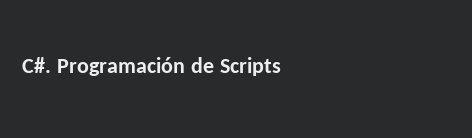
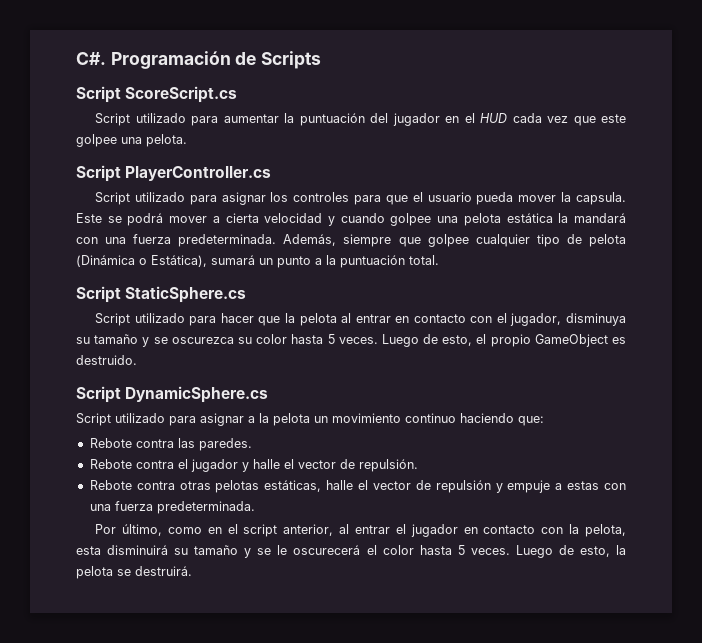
(281, 66) none -> [76,86,238,103] [95,113,626,126] [76,134,187,147] [76,165,272,182] [95,192,626,205] [76,213,626,226] [76,234,626,247] [76,255,439,268] [76,286,247,303] [95,313,626,326] [76,334,626,347] [76,355,137,365] [76,386,269,403] [76,413,544,426] [89,438,252,451] [89,459,418,472] [89,480,626,493] [89,501,255,514] [95,524,626,537] [76,545,626,558] [76,566,192,579] // Script ScoreScript.cs // Script utilizado para aumentar la puntuación del jugador en el HUD cada vez que este golpee una pelota. // Script PlayerController.cs // Script utilizado para asignar los controles para que el usuario pueda mover la capsula. Este se podrá mover a cierta velocidad y cuando golpee una pelota estática la mandará con una fuerza predeterminada. Además, siempre que golpee cualquier tipo de pelota (Dinámica o Estática), sumará un punto a la puntuación total. // Script StaticSphere.cs // Script utilizado para hacer que la pelota al entrar en contacto con el jugador, disminuya su tamaño y se oscurezca su color hasta 5 veces. Luego de esto, el propio GameObject es destruido. // Script DynamicSphere.cs // Script utilizado para asignar a la pelota un movimiento continuo haciendo que: // Rebote contra las paredes. // Rebote contra el jugador y halle el vector de repulsión. // Rebote contra otras pelotas estáticas, halle el vector de repulsión y empuje a estas con una fuerza predeterminada. // Por último, como en el script anterior, al entrar el jugador en contacto con la pelota, esta disminuirá su tamaño y se le oscurecerá el color hasta 5 veces. Luego de esto, la pelota se destruirá.

